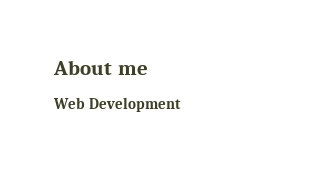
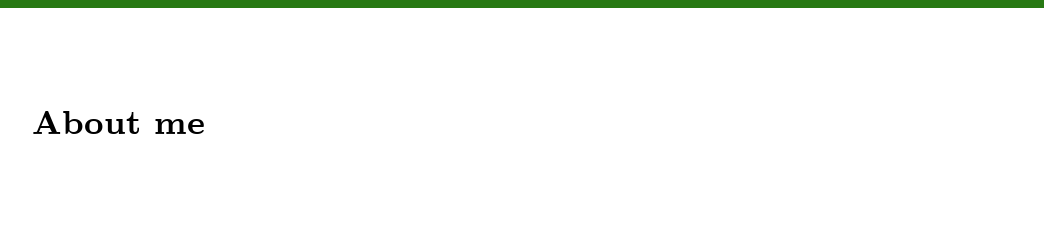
[53,97,182,112] // Web Development -> (205, 126) none

